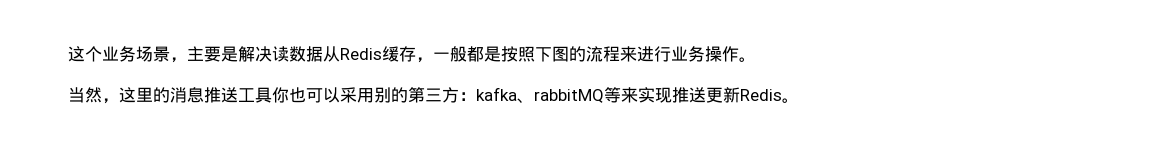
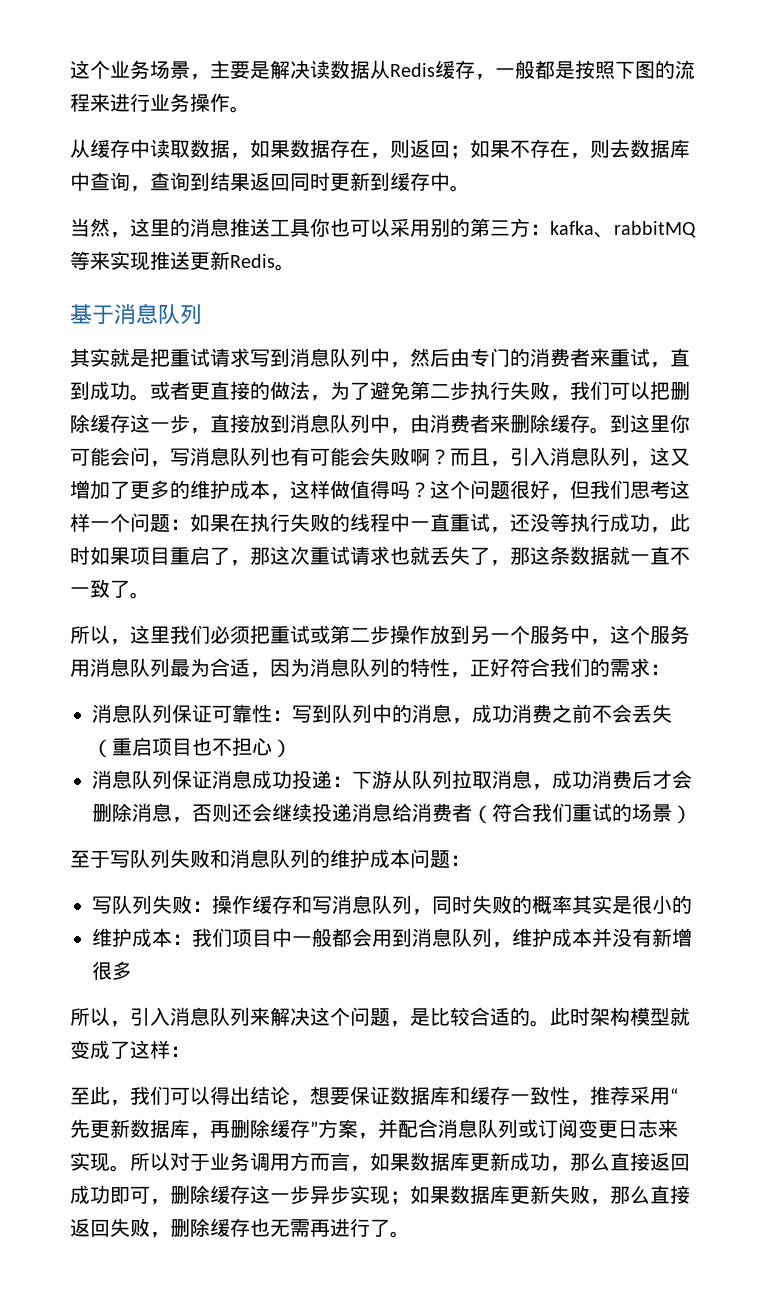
(756, 59) none -> [70,139,690,159] [70,172,470,192] // 从缓存中读取数据，如果数据存在，则返回；如果不存在，则去数据库中查询，查询到结果返回同时更新到缓存中。
(799, 100) none -> [70,303,202,325] [70,348,690,368] [70,381,690,401] [70,414,690,434] [70,447,690,467] [70,480,690,500] [70,513,690,533] [70,546,690,566] [70,579,150,599] [70,625,690,645] [70,658,670,678] [92,704,672,724] [92,737,292,758] [92,770,692,790] [92,803,692,824] [70,849,470,868] [92,895,692,915] [92,928,692,948] [92,961,132,980] [70,1007,690,1027] [70,1040,190,1059] [70,1086,678,1106] [70,1119,678,1139] [70,1152,690,1172] [70,1185,690,1205] [70,1218,410,1238] // 基于消息队列 // 其实就是把重试请求写到消息队列中，然后由专门的消费者来重试，直到成功。或者更直接的做法，为了避免第二步执行失败，我们可以把删除缓存这一步，直接放到消息队列中，由消费者来删除缓存。到这里你可能会问，写消息队列也有可能会失败啊？而且，引入消息队列，这又增加了更多的维护成本，这样做值得吗？这个问题很好，但我们思考这样一个问题：如果在执行失败的线程中一直重试，还没等执行成功，此时如果项目重启了，那这次重试请求也就丢失了，那这条数据就一直不一致了。 // 所以，这里我们必须把重试或第二步操作放到另一个服务中，这个服务用消息队列最为合适，因为消息队列的特性，正好符合我们的需求： // 消息队列保证可靠性：写到队列中的消息，成功消费之前不会丢失（重启项目也不担心） // 消息队列保证消息成功投递：下游从队列拉取消息，成功消费后才会删除消息，否则还会继续投递消息给消费者（符合我们重试的场景） // 至于写队列失败和消息队列的维护成本问题： // 写队列失败：操作缓存和写消息队列，同时失败的概率其实是很小的 // 维护成本：我们项目中一般都会用到消息队列，维护成本并没有新增很多 // 所以，引入消息队列来解决这个问题，是比较合适的。此时架构模型就变成了这样： // 至此，我们可以得出结论，想要保证数据库和缓存一致性，推荐采用“先更新数据库，再删除缓存”方案，并配合消息队列或订阅变更日志来实现。所以对于业务调用方而言，如果数据库更新成功，那么直接返回成功即可，删除缓存这一步异步实现；如果数据库更新失败，那么直接返回失败，删除缓存也无需再进行了。

